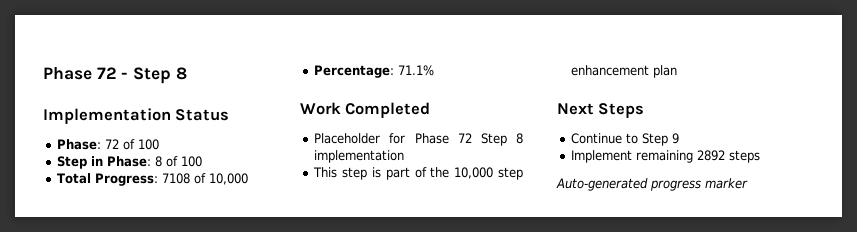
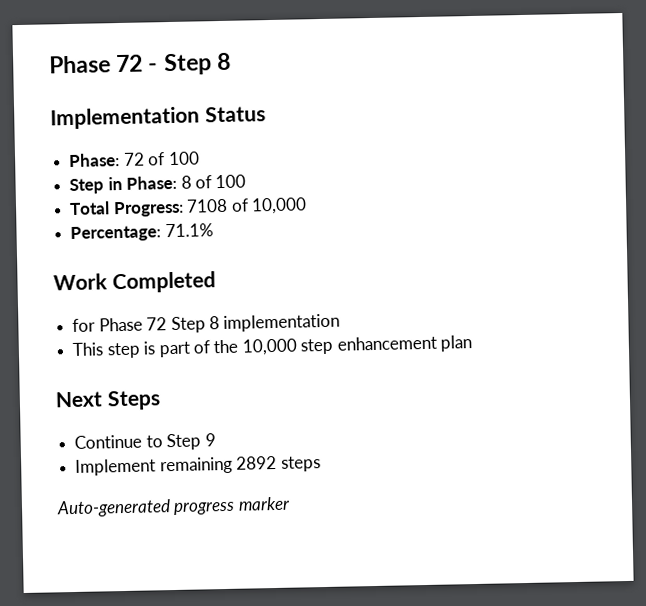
[314,133,381,144] Placeholder -> (216, 282) none

